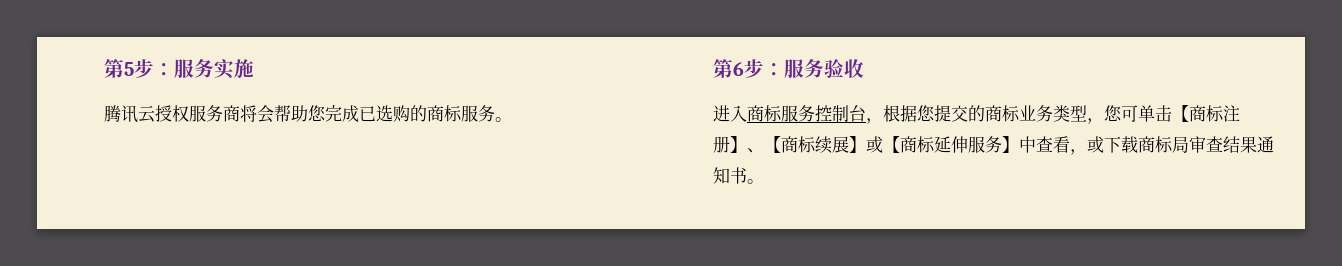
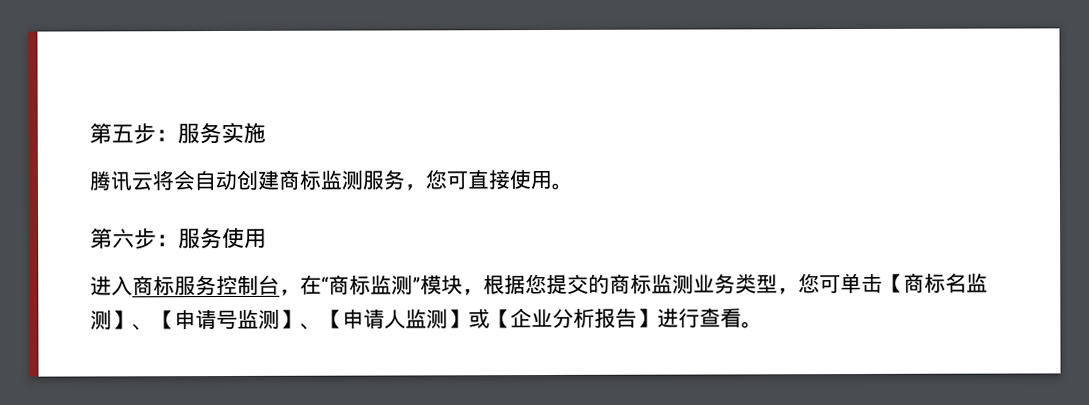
[104,59,134,78] 第5 -> [89,123,134,144] 第五
[155,105,495,123] 授权服务商将会帮助您完成已选购的商标服务 -> [152,169,552,191] 将会自动创建商标监测服务，您可直接使用
[733,59,864,78] 6步：服务验收 -> [112,227,267,250] 六步：服务使用
(883, 121) none -> [300,274,484,296] 在“商标监测”模块，
(1020, 113) none -> [651,274,694,294] 监测
[1223,105,1240,122] [713,136,1274,155] [713,167,747,184] 注册】、【商标续展】或【商标延伸服务】中查看，或下载商标局审查结果通知书 -> [945,273,988,293] [90,307,742,331] 名监测】、【申请号监测】、【申请人监测】或【企业分析报告】进行查看

